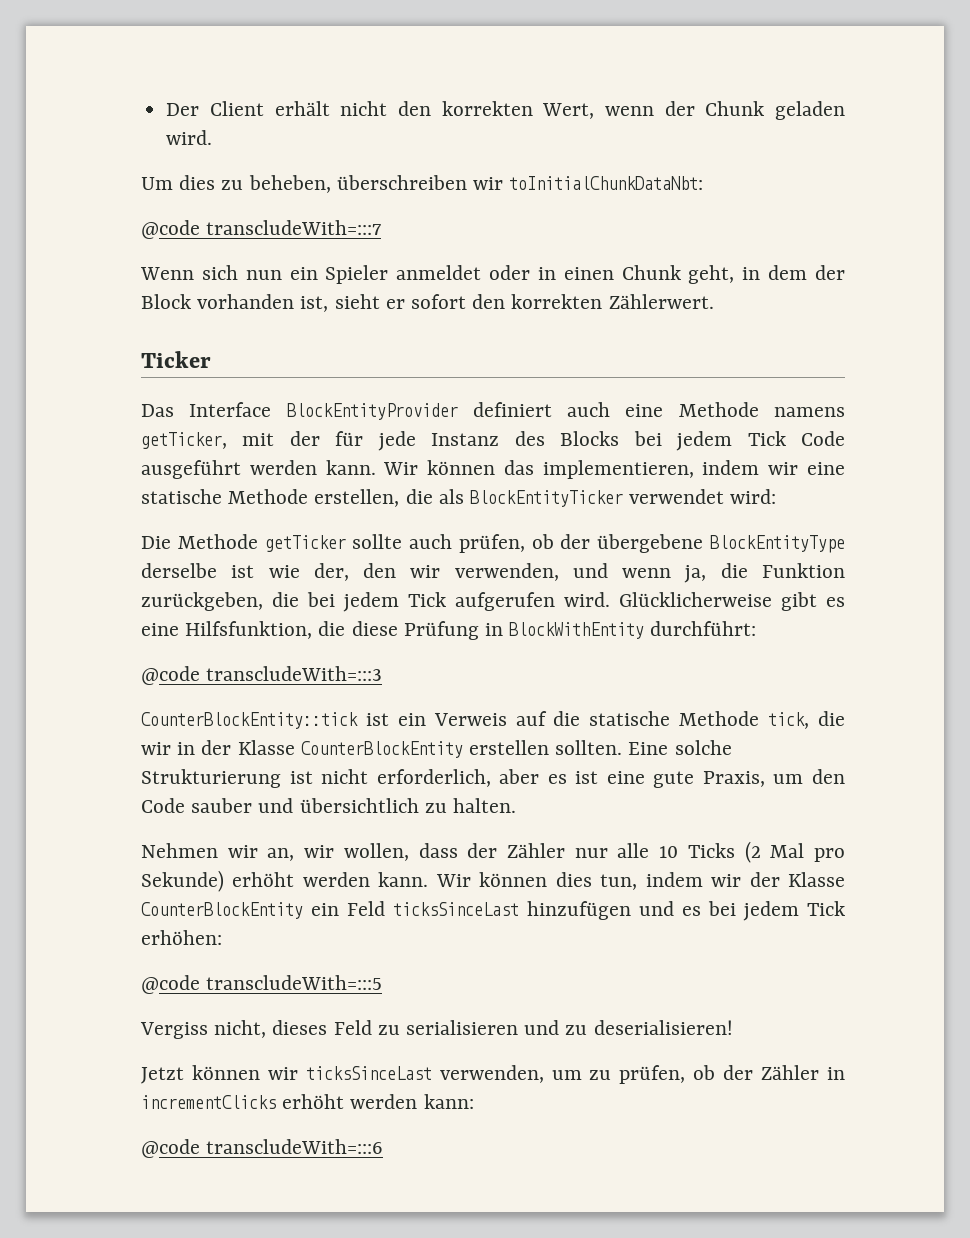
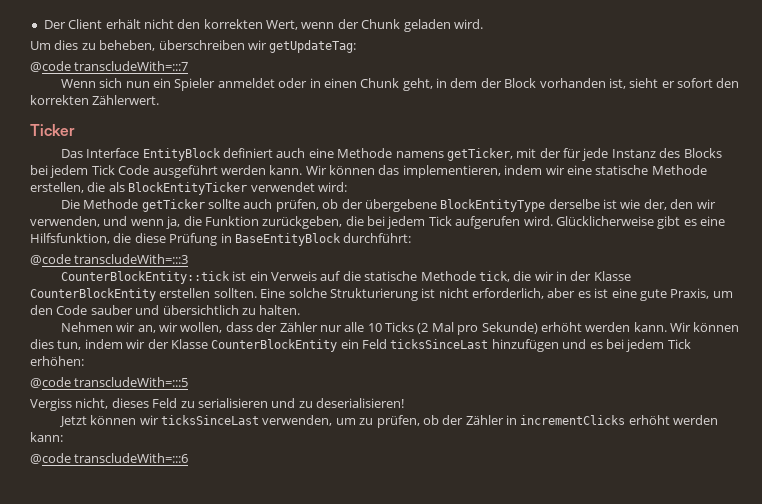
[509,176,704,190] toInitialChunkDataNbt: -> [269,40,357,53] getUpdateTag:
[286,403,458,420] BlockEntityProvider -> [142,148,221,161] EntityBlock
[509,622,645,639] BlockWithEntity -> [234,233,341,246] BaseEntityBlock

